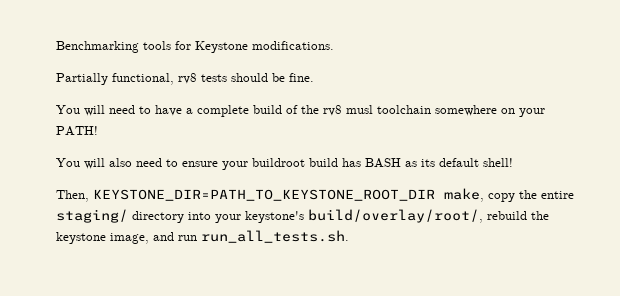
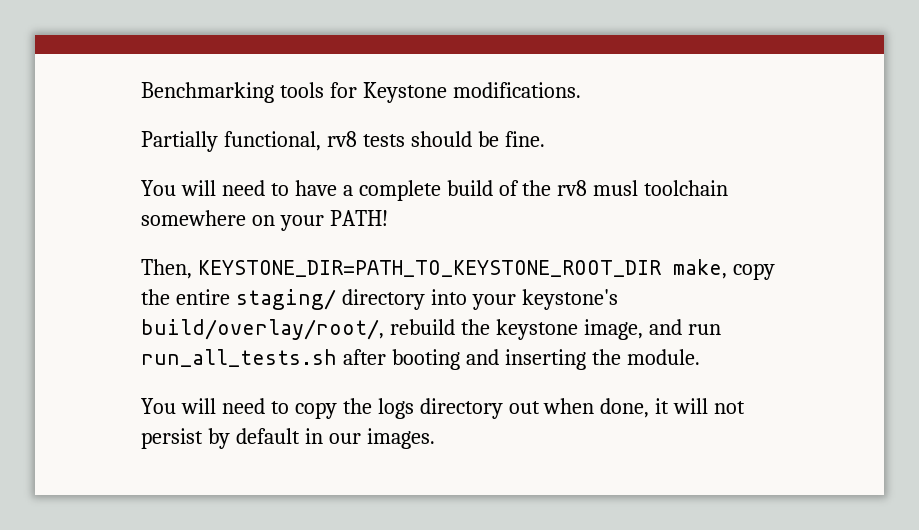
[56,158,513,170] // You will also need to ensure your buildroot build has BASH as its default shell! -> (388, 218) none
[201,230,349,243] run_all_tests.sh. -> [141,349,700,370] [141,398,746,419] [141,428,435,449] run_all_tests.sh after booting and inserting the module. // You will need to copy the logs directory out when done, it will not persist by default in our images.

